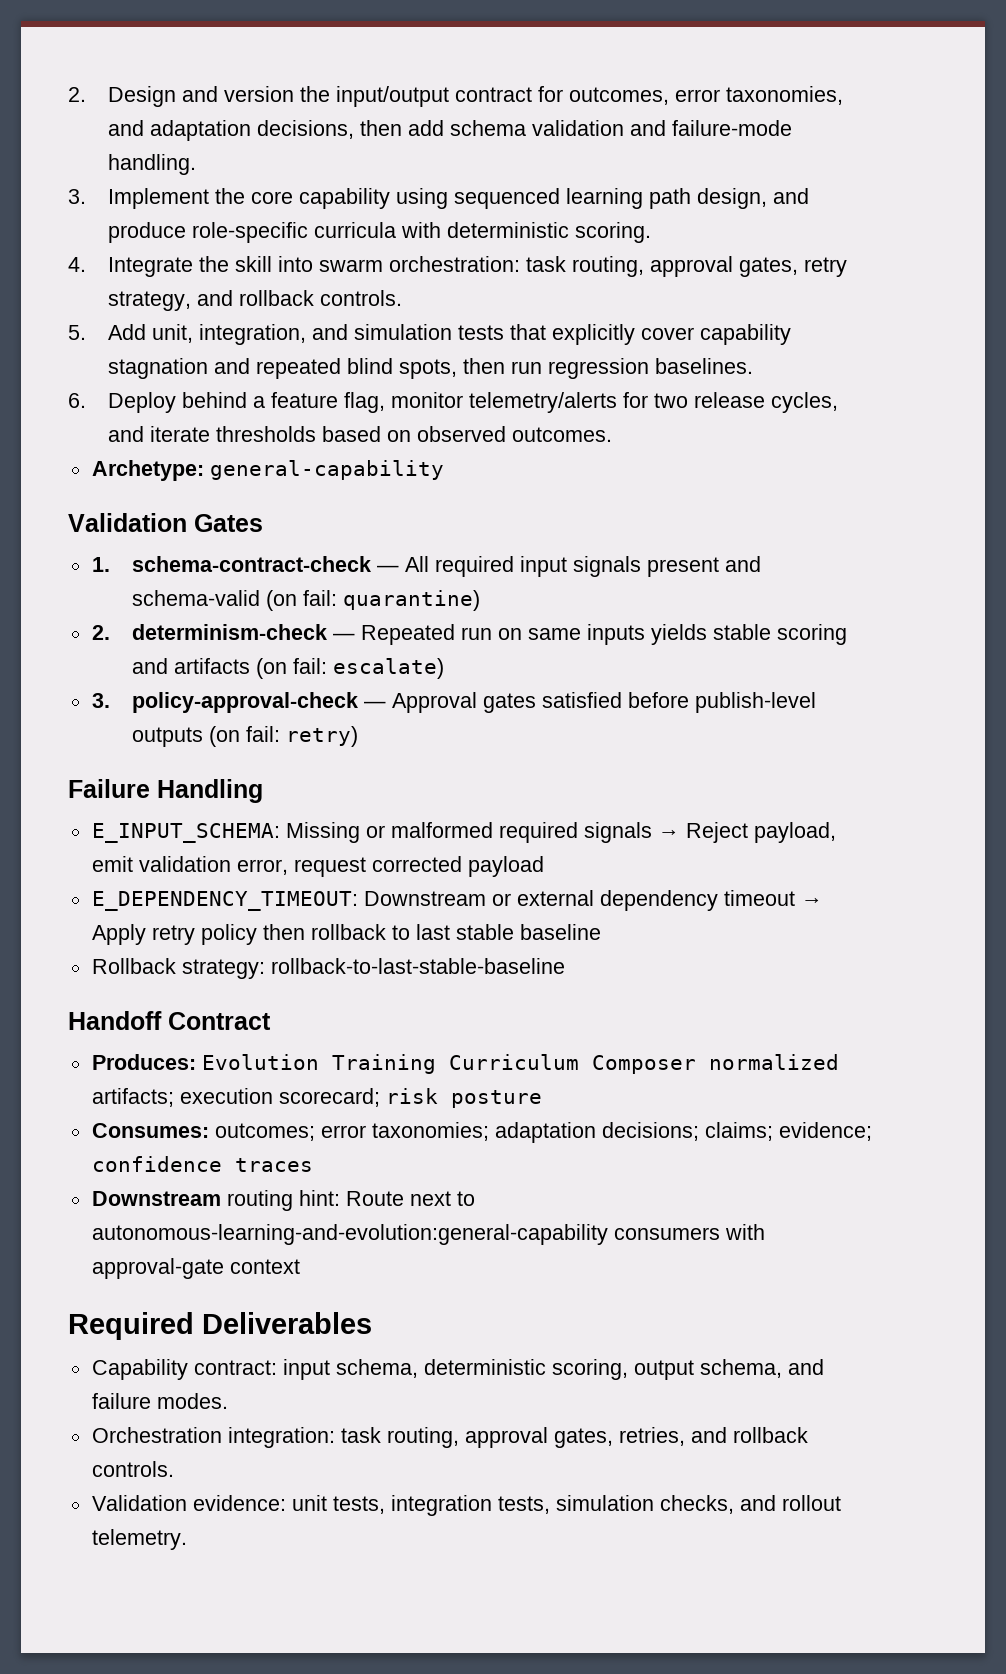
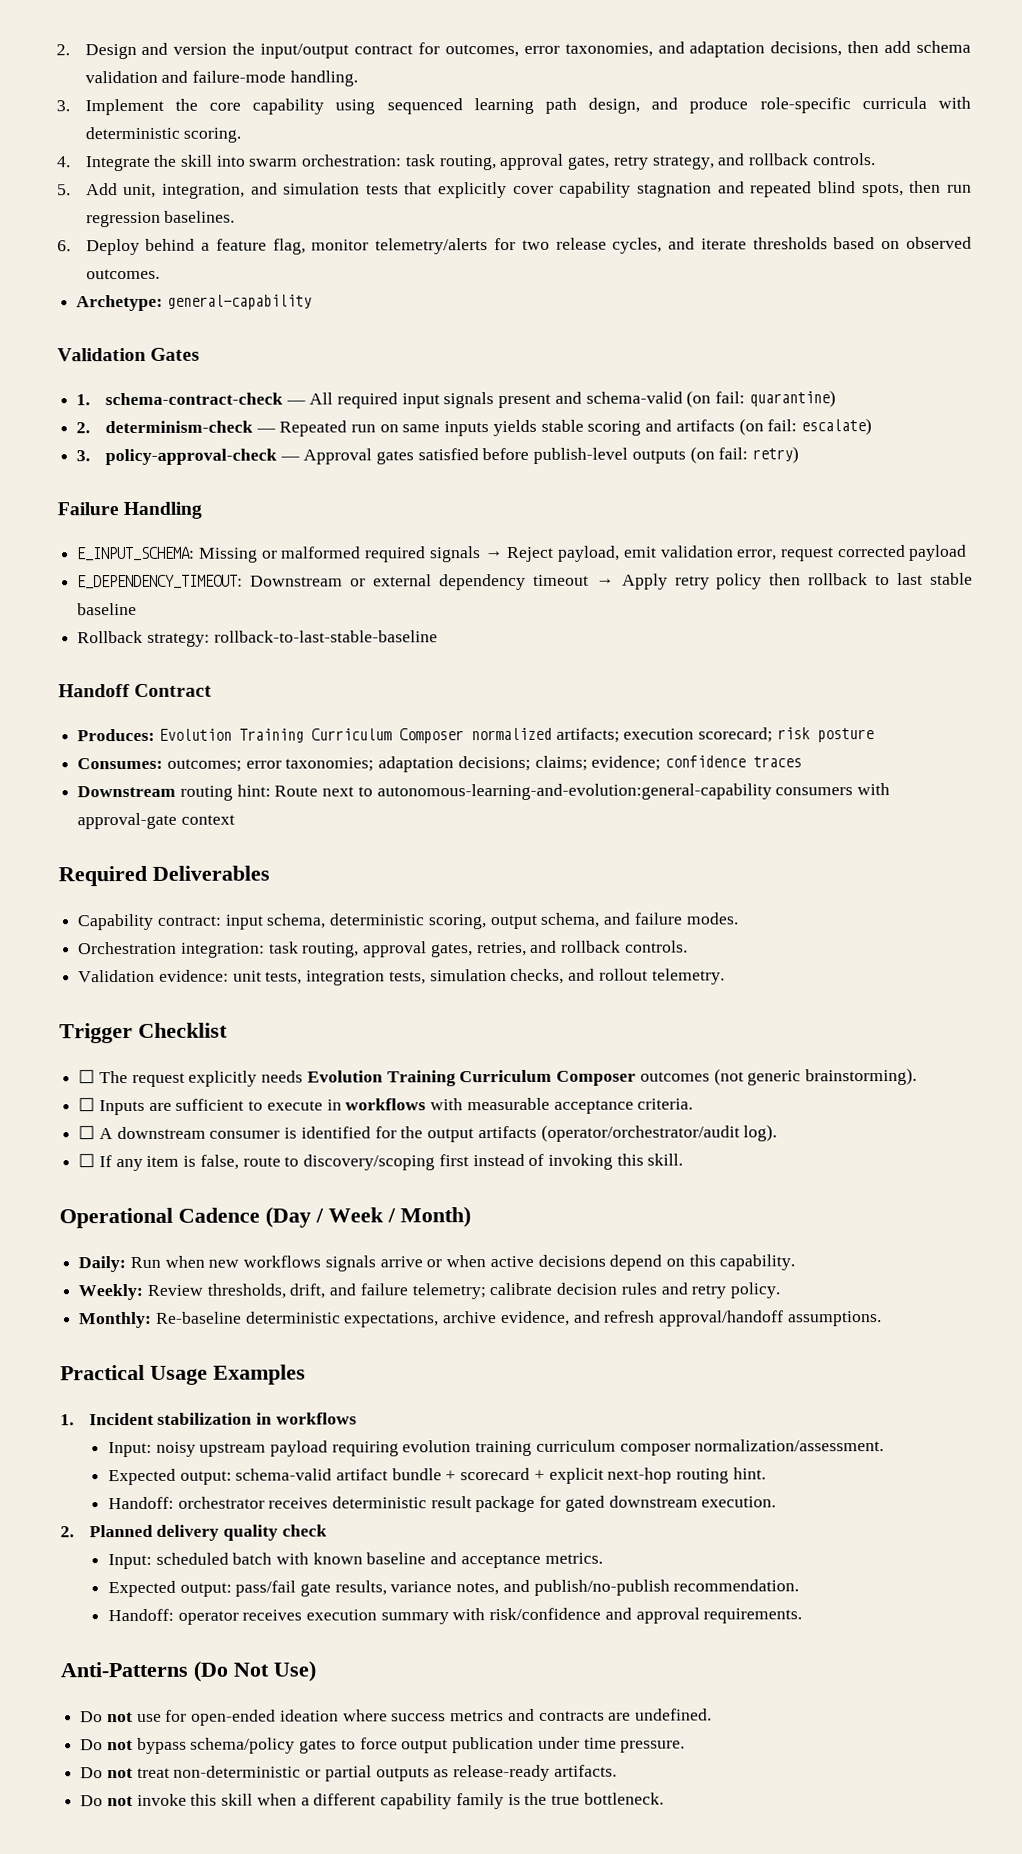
(187, 1539) none -> [59,1022,228,1044] [78,1067,917,1087] [78,1097,694,1116] [78,1124,778,1143] [78,1153,684,1172] [59,1206,471,1229] [78,1254,796,1273] [78,1282,780,1301] [79,1310,882,1329] [60,1364,306,1385] [60,1412,357,1426] [107,1439,885,1458] [107,1467,766,1486] [107,1495,777,1513] [60,1524,327,1541] [107,1552,603,1570] [107,1579,800,1598] [107,1607,803,1625] [60,1660,316,1682] [80,1708,712,1726] [80,1736,686,1754] [80,1764,617,1782] [80,1792,664,1810] // Trigger Checklist // ☐ The request explicitly needs Evolution Training Curriculum Composer outcomes (not generic brainstorming). // ☐ Inputs are sufficient to execute in workflows with measurable acceptance criteria. // ☐ A downstream consumer is identified for the output artifacts (operator/orchestrator/audit log). // ☐ If any item is false, route to discovery/scoping first instead of invoking this skill. // Operational Cadence (Day / Week / Month) // Daily: Run when new workflows signals arrive or when active decisions depend on this capability. // Weekly: Review thresholds, drift, and failure telemetry; calibrate decision rules and retry policy. // Monthly: Re-baseline deterministic expectations, archive evidence, and refresh approval/handoff assumptions. // Practical Usage Examples // 1. Incident stabilization in workflows // Input: noisy upstream payload requiring evolution training curriculum composer normalization/assessment. // Expected output: schema-valid artifact bundle + scorecard + explicit next-hop routing hint. // Handoff: orchestrator receives deterministic result package for gated downstream execution. // 2. Planned delivery quality check // Input: scheduled batch with known baseline and acceptance metrics. // Expected output: pass/fail gate results, variance notes, and publish/no-publish recommendation. // Handoff: operator receives execution summary with risk/confidence and approval requirements. // Anti-Patterns (Do Not Use) // Do not use for open-ended ideation where success metrics and contracts are undefined. // Do not bypass schema/policy gates to force output publication under time pressure. // Do not treat non-deterministic or partial outputs as release-ready artifacts. // Do not invoke this skill when a different capability family is the true bottleneck.

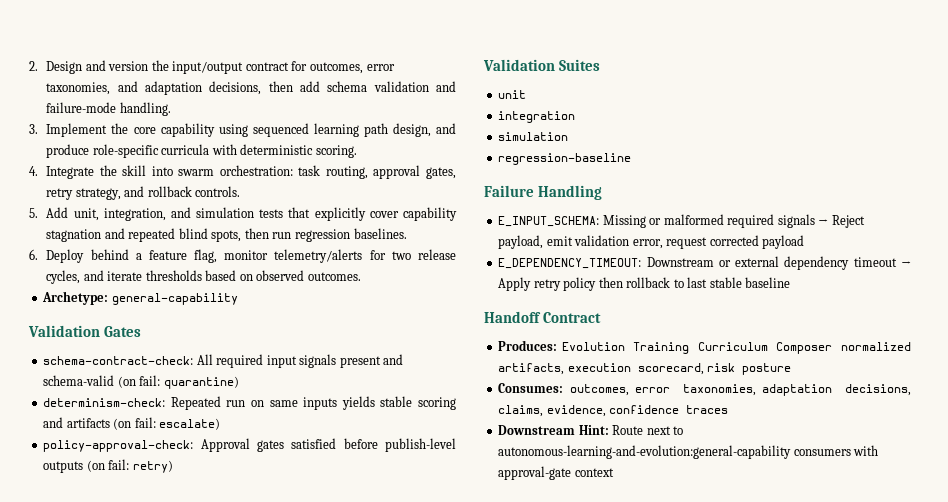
[76,392,306,406] 1. schema-contract-check — -> [43,356,194,365] schema-contract-check:
[76,420,276,434] 2. determinism-check — -> [43,398,166,407] determinism-check:
[76,448,300,466] 3. policy-approval-check — -> [43,440,194,452] policy-approval-check:
(800, 455) none -> [483,59,601,71] [498,90,527,99] [498,111,576,123] [498,132,569,141] [498,153,632,165] // Validation Suites // unit // integration // simulation // regression-baseline
[77,630,438,647] // Rollback strategy: rollback-to-last-stable-baseline -> (791, 282) none
[555,727,774,743] artifacts; execution scorecard; -> [498,363,704,375] artifacts, execution scorecard,
[166,755,662,773] outcomes; error taxonomies; adaptation decisions; claims; evidence; -> [569,384,911,396] [498,405,606,417] outcomes, error taxonomies, adaptation decisions, claims, evidence,
[179,784,271,801] routing hint: -> [578,425,609,435] Hint:
[58,865,270,887] [77,912,738,931] [78,940,688,958] [78,968,725,986] [59,1022,228,1044] [78,1067,917,1087] [78,1097,694,1116] [78,1124,778,1143] [78,1153,684,1172] [59,1206,471,1229] [78,1254,796,1273] [78,1282,780,1301] [79,1310,882,1329] [60,1364,306,1385] [60,1412,357,1426] [107,1439,885,1458] [107,1467,766,1486] [107,1495,777,1513] [60,1524,327,1541] [107,1552,603,1570] [107,1579,800,1598] [107,1607,803,1625] [60,1660,316,1682] [80,1708,712,1726] [80,1736,686,1754] [80,1764,617,1782] [80,1792,664,1810] // Required Deliverables // Capability contract: input schema, deterministic scoring, output schema, and failure modes. // Orchestration integration: task routing, approval gates, retries, and rollback controls. // Validation evidence: unit tests, integration tests, simulation checks, and rollout telemetry. // Trigger Checklist // ☐ The request explicitly needs Evolution Training Curriculum Composer outcomes (not generic brainstorming). // ☐ Inputs are sufficient to execute in workflows with measurable acceptance criteria. // ☐ A downstream consumer is identified for the output artifacts (operator/orchestrator/audit log). // ☐ If any item is false, route to discovery/scoping first instead of invoking this skill. // Operational Cadence (Day / Week / Month) // Daily: Run when new workflows signals arrive or when active decisions depend on this capability. // Weekly: Review thresholds, drift, and failure telemetry; calibrate decision rules and retry policy. // Monthly: Re-baseline deterministic expectations, archive evidence, and refresh approval/handoff assumptions. // Practical Usage Examples // 1. Incident stabilization in workflows // Input: noisy upstream payload requiring evolution training curriculum composer normalization/assessment. // Expected output: schema-valid artifact bundle + scorecard + explicit next-hop routing hint. // Handoff: orchestrator receives deterministic result package for gated downstream execution. // 2. Planned delivery quality check // Input: scheduled batch with known baseline and acceptance metrics. // Expected output: pass/fail gate results, variance notes, and publish/no-publish recommendation. // Handoff: operator receives execution summary with risk/confidence and approval requirements. // Anti-Patterns (Do Not Use) // Do not use for open-ended ideation where success metrics and contracts are undefined. // Do not bypass schema/policy gates to force output publication under time pressure. // Do not treat non-deterministic or partial outputs as release-ready artifacts. // Do not invoke this skill when a different capability family is the true bottleneck. -> (614, 472) none

